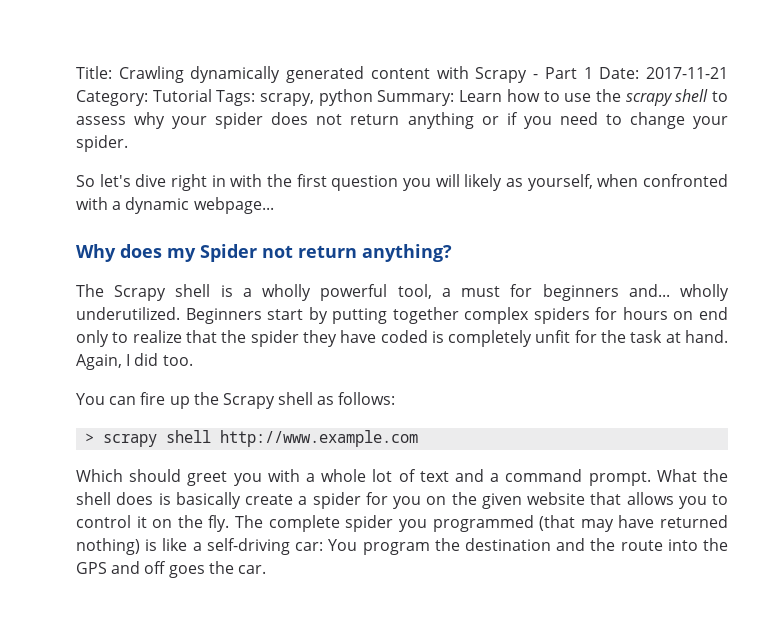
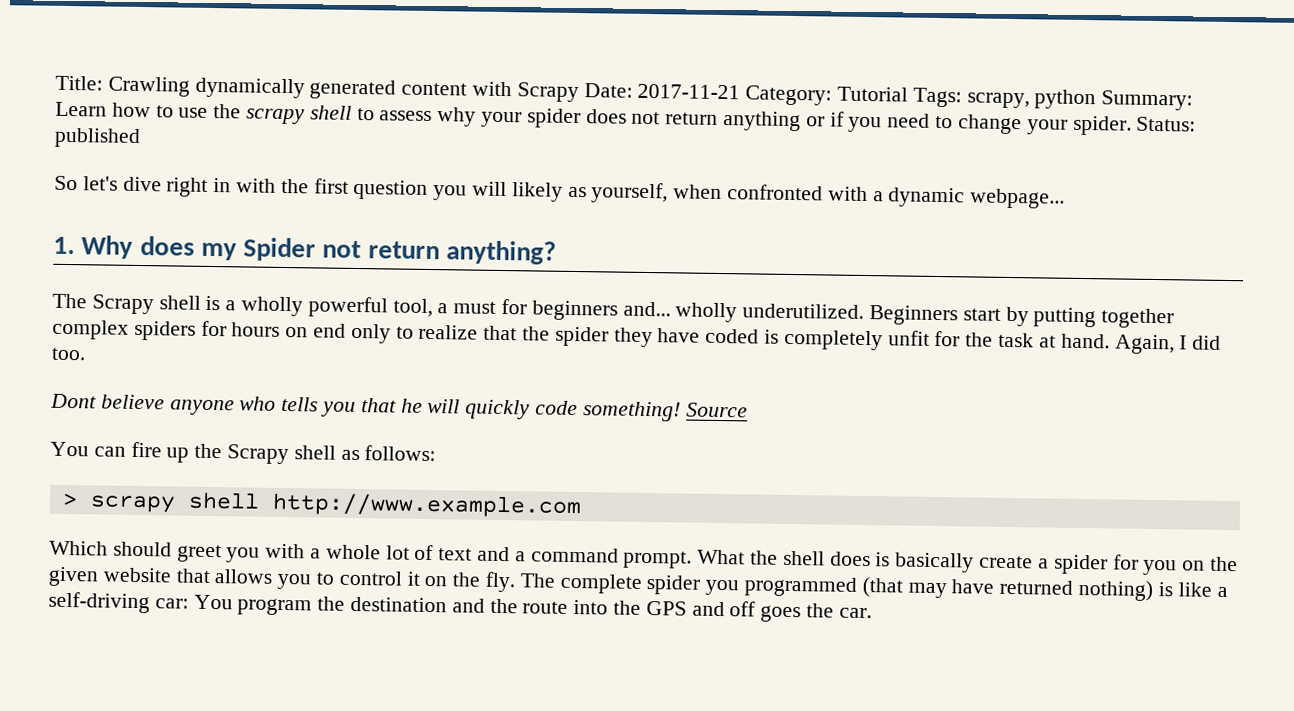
[533,67,593,79] - Part 1 -> (579, 92) none
(128, 143) none -> [1136,116,1197,132] [54,127,141,148] Status: published
(274, 205) none -> [53,236,75,255] 1.
(193, 360) none -> [50,393,748,422] // Dont believe anyone who tells you that he will quickly code something! Source

